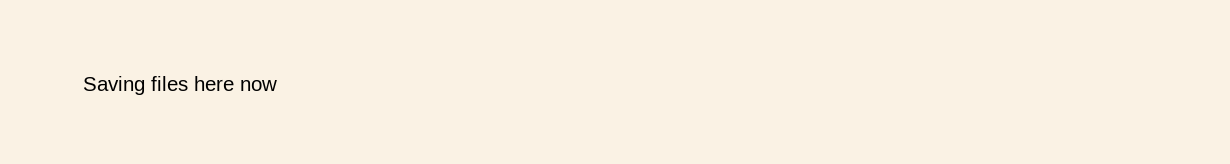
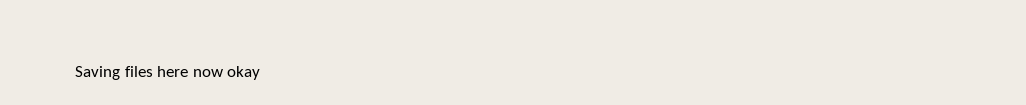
(277, 85) none -> [227,66,261,80] okay

